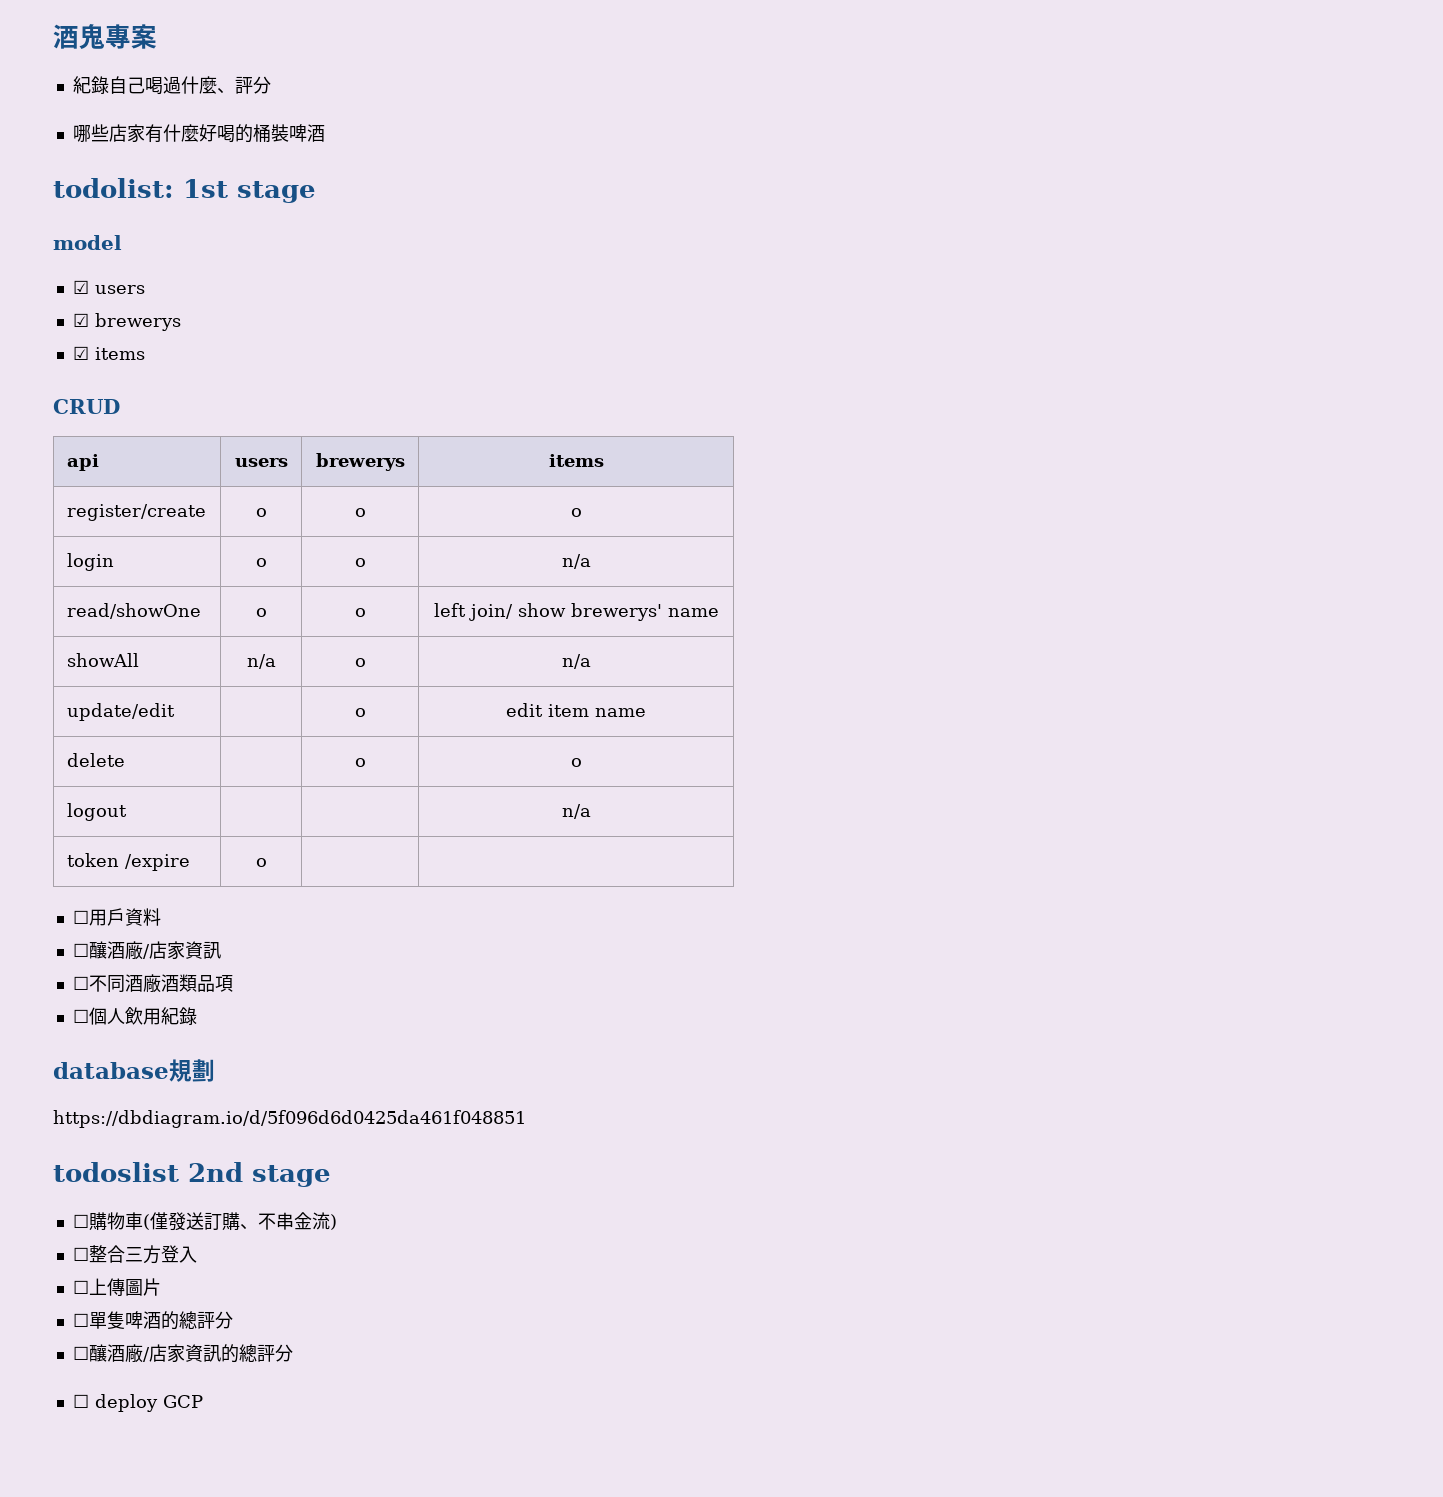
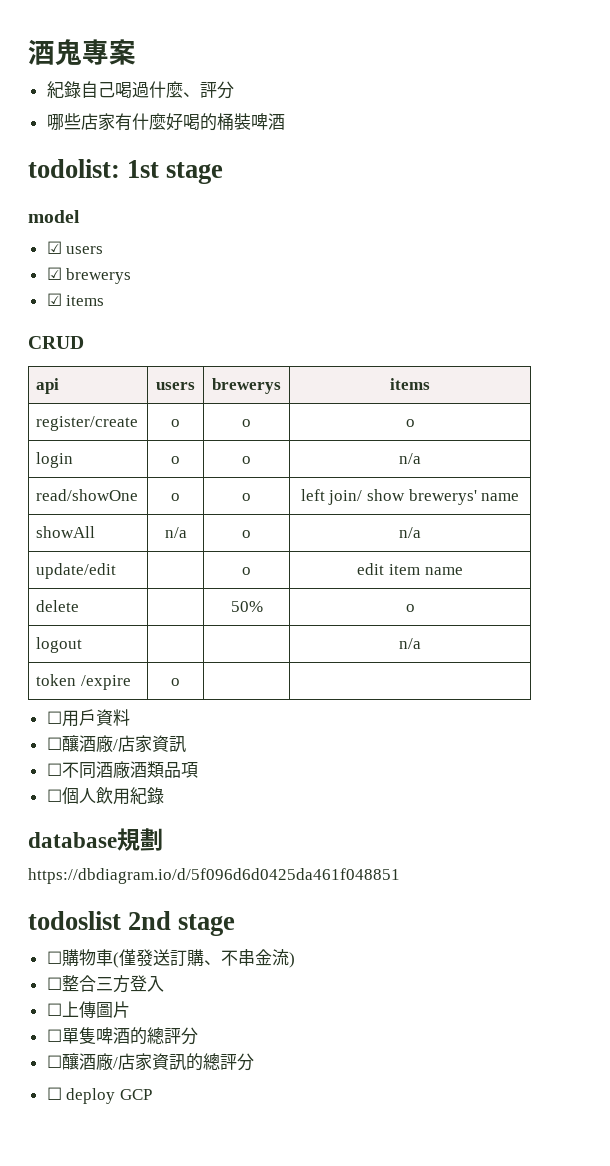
[354,758,366,767] o -> [230,601,263,612] 50%

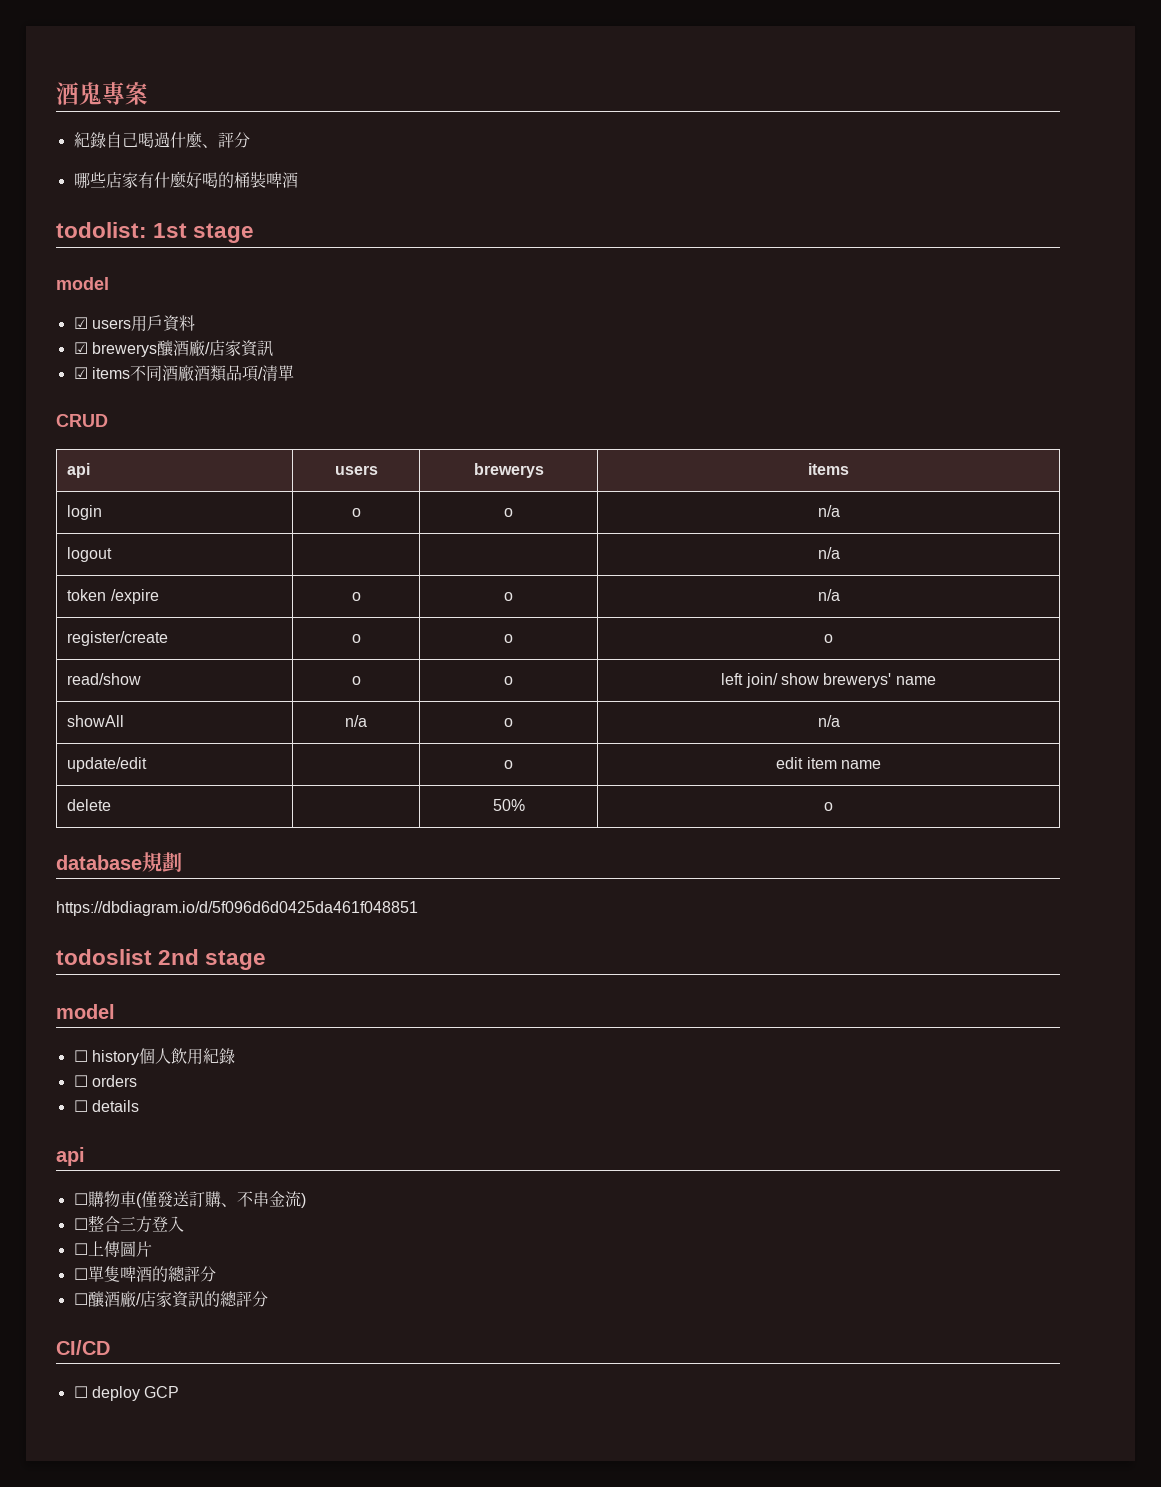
(104, 250) none -> [130,315,195,332] 用戶資料
[46,293,105,306] // ☑ items -> [156,340,273,357] [73,365,294,382] 釀酒廠/店家資訊 // ☑ items不同酒廠酒類品項/清單
(430, 384) none -> [67,505,103,520] [351,508,361,517] [504,508,513,517] [817,505,840,517] [67,547,113,562] [817,547,840,559] [67,589,159,604] [351,592,361,601] [504,592,513,601] [817,589,840,601] // login | o | o | n/a // logout | | | n/a // token /expire | o | o | n/a
[36,452,74,468] [171,456,180,464] [242,456,251,464] [399,453,421,464] [36,489,139,501] login | o | o | n/a // read/showOne -> [67,673,142,685] read/show
[36,637,83,653] [399,638,421,649] [36,674,131,690] [171,678,180,686] [46,709,130,727] [46,735,186,753] [46,761,198,779] [46,787,164,805] // logout | | | n/a // token /expire | o | | // ☐用戶資料 // ☐釀酒廠/店家資訊 // ☐不同酒廠酒類品項 // ☐個人飲用紀錄 -> (833, 806) none
(236, 925) none -> [56,1004,115,1019] [73,1048,235,1065] [73,1075,137,1087] [73,1100,139,1112] [56,1147,85,1166] // model // ☐ history個人飲用紀錄 // ☐ orders // ☐ details // api
(254, 1062) none -> [56,1340,110,1355] // CI/CD

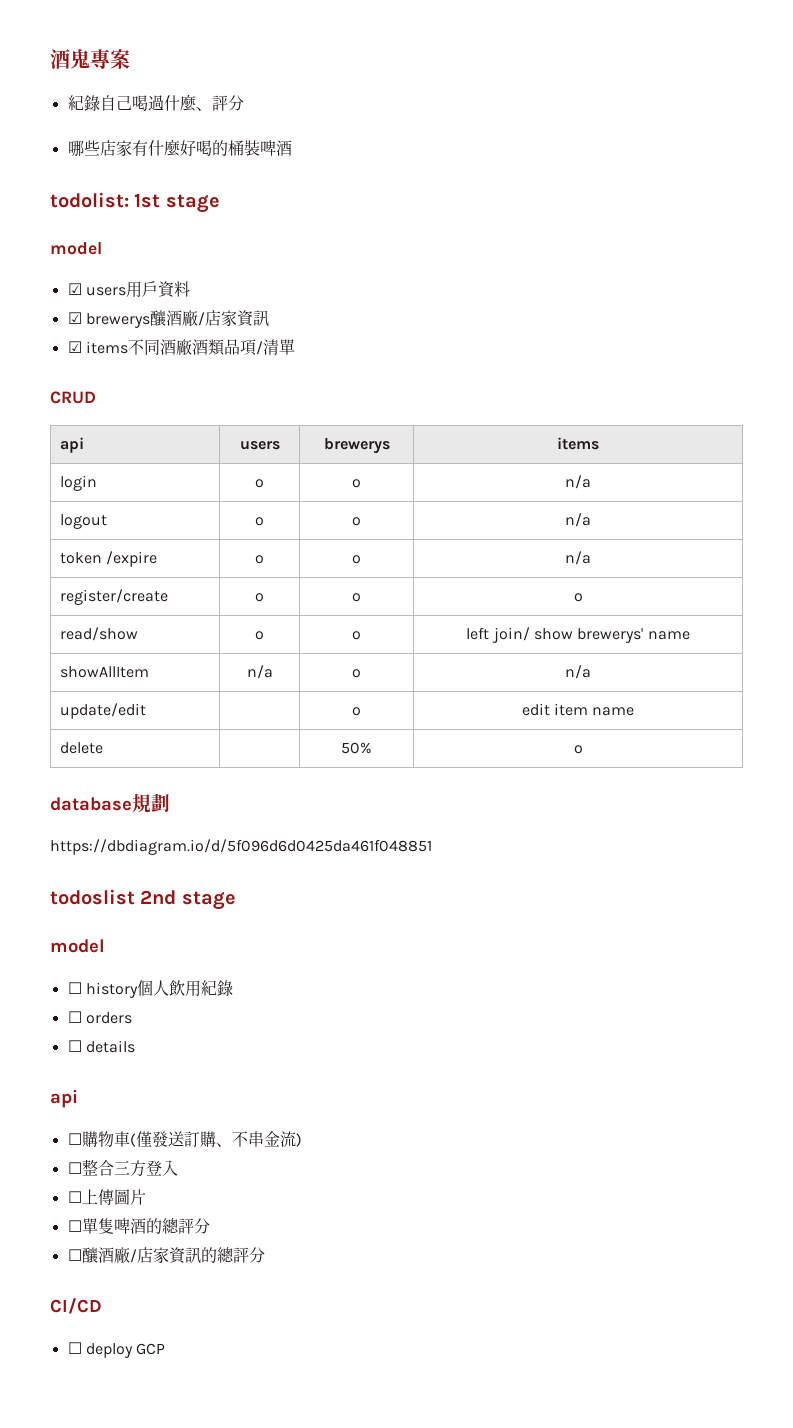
(113, 554) | -> [255,517,264,526] [352,517,361,526] o | o
[67,715,125,727] showAll -> [59,666,149,678] showAllItem

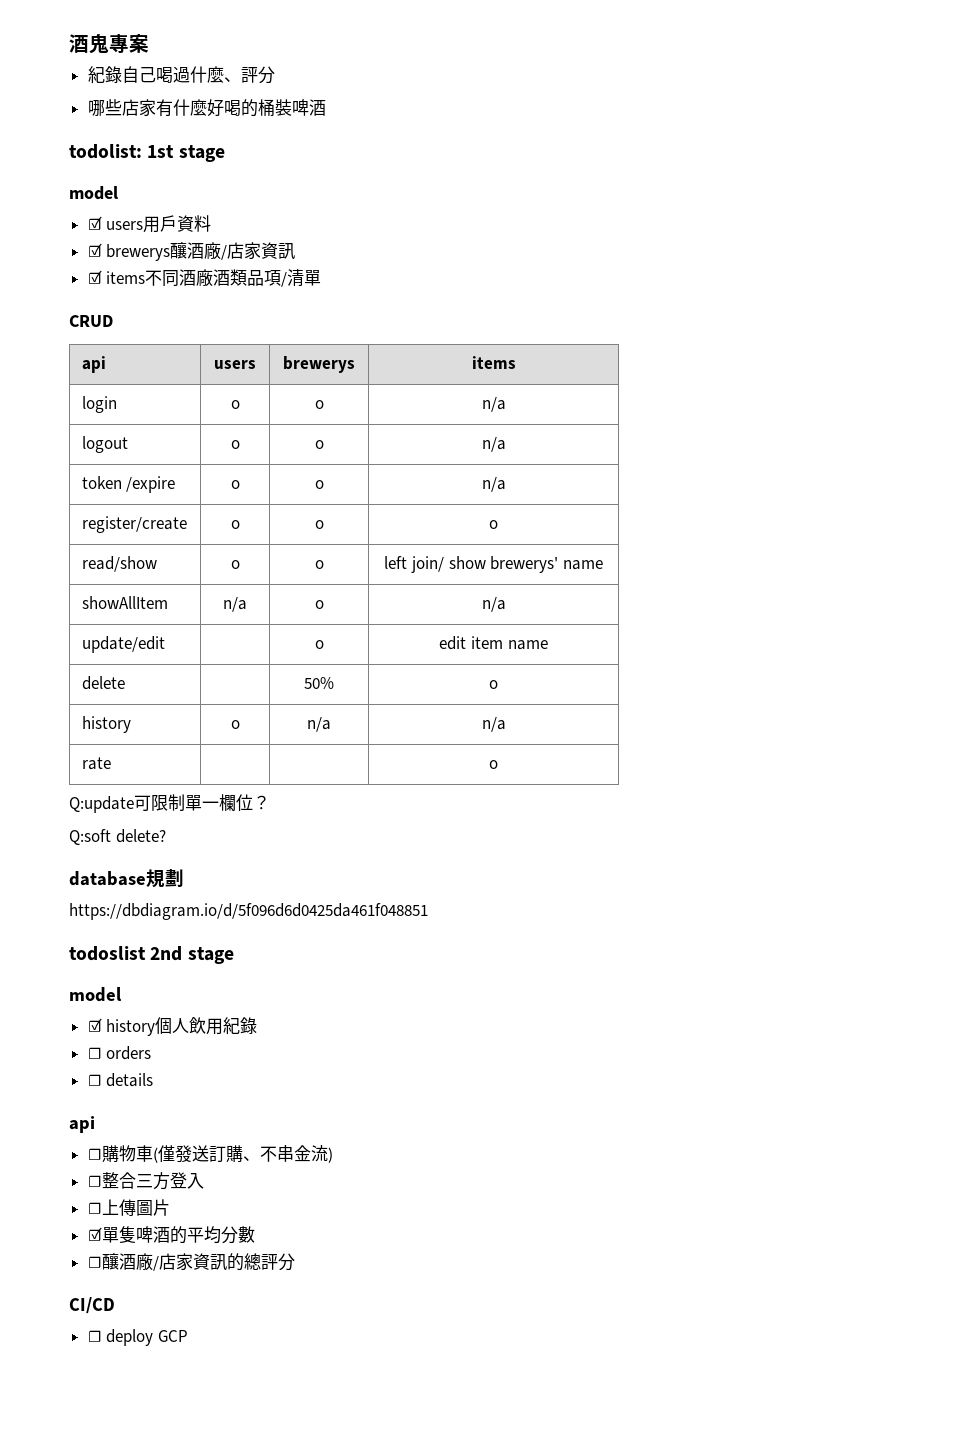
(583, 749) none -> [81,716,131,733] [230,720,240,729] [307,717,331,732] [481,717,506,732] [81,757,111,770] [489,760,498,769] [69,794,270,813] [69,829,166,845] // history | o | n/a | n/a // rate | | | o // Q:update可限制單一欄位？ // Q:soft delete?
[67,982,82,994] ☐ -> [87,1018,102,1032] ☑
[67,1220,82,1232] ☐ -> [87,1227,102,1241] ☑
[161,1218,210,1234] 總評分 -> [186,1226,255,1244] 平均分數

